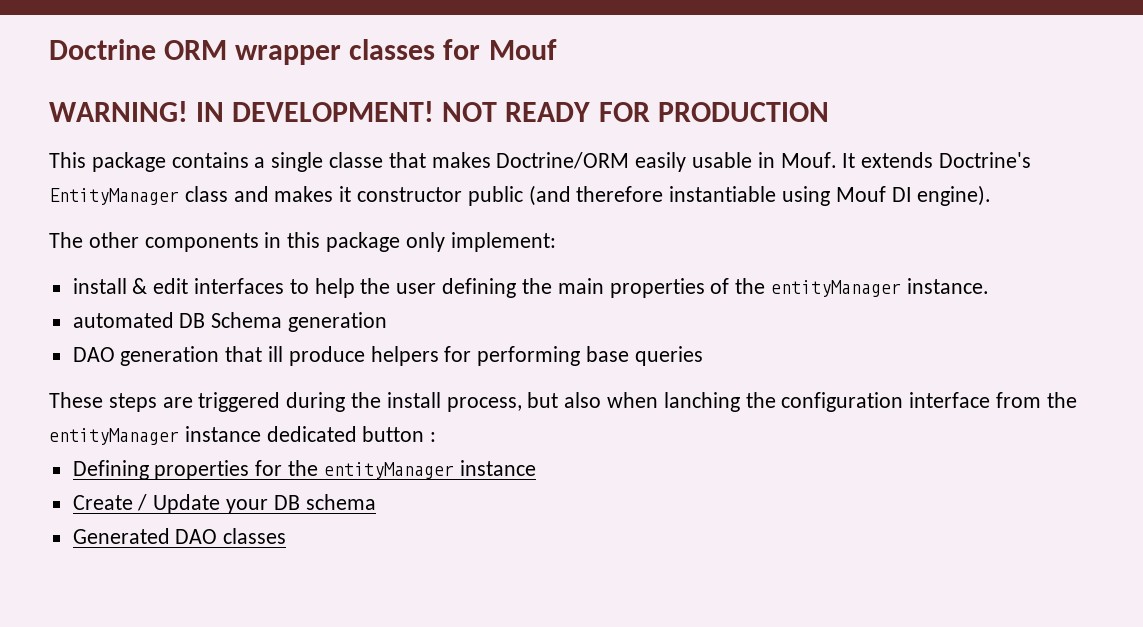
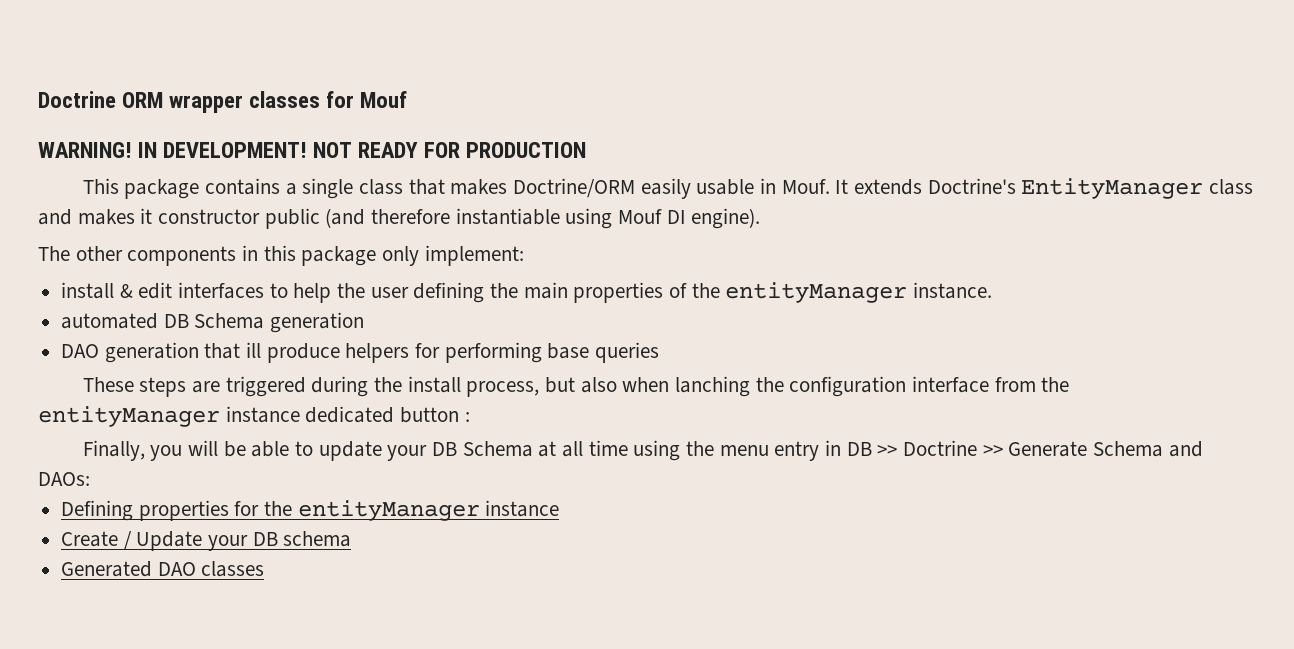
[329,152,384,168] classe -> [358,179,403,195] class
(437, 437) none -> [82,440,1203,461] [38,472,90,486] // Finally, you will be able to update your DB Schema at all time using the menu entry in DB >> Doctrine >> Generate Schema and DAOs:

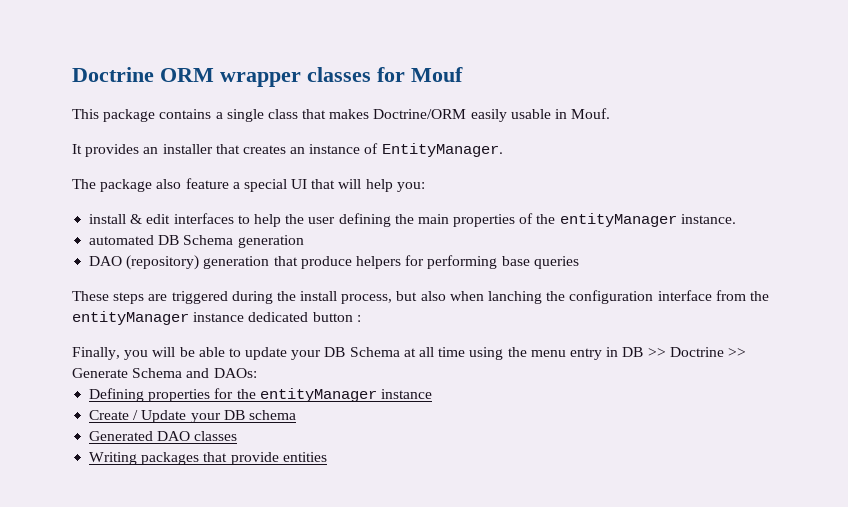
[38,142,587,158] // WARNING! IN DEVELOPMENT! NOT READY FOR PRODUCTION -> (463, 74) none
[835,178,1253,199] [38,208,761,229] [38,245,524,266] It extends Doctrine's EntityManager class and makes it constructor public (and therefore instantiable using Mouf DI engine). // The other components in this package only implement: -> [72,143,503,157] [72,178,425,192] // It provides an installer that creates an instance of EntityManager. // The package also feature a special UI that will help you:
(100, 351) none -> [126,255,200,270] (repository)
[246,342,262,358] ill -> (298, 261) none
(265, 569) none -> [89,452,327,465] // Writing packages that provide entities

